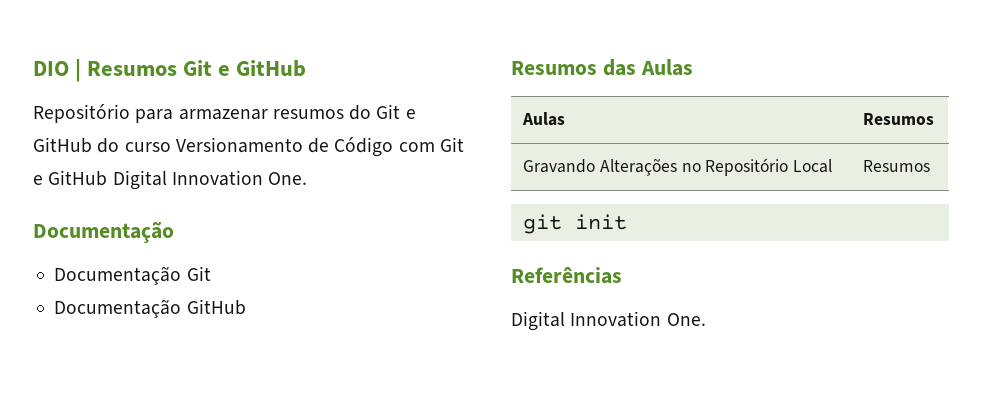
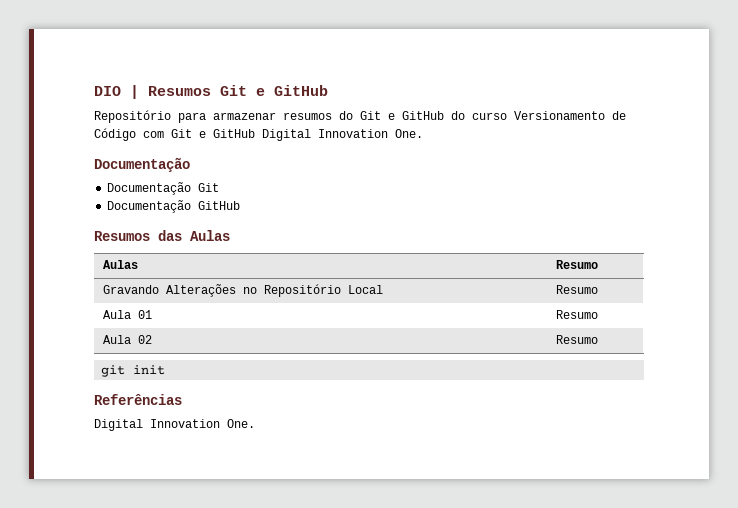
[863,113,935,125] Resumos -> [555,260,598,269] Resumo
[863,160,931,172] Resumos -> [555,285,598,294] [102,310,152,319] [555,310,598,319] [102,335,152,344] [555,335,598,344] Resumo // Aula 01 | Resumo // Aula 02 | Resumo

